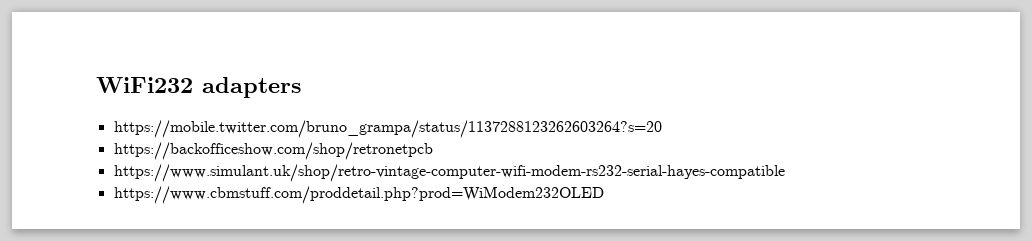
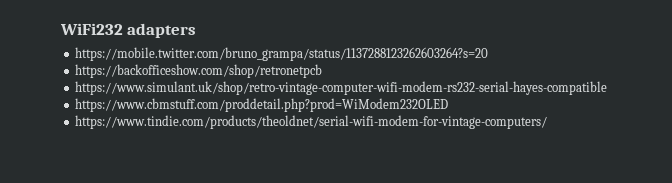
(604, 195) none -> [75,115,548,129] // https://www.tindie.com/products/theoldnet/serial-wifi-modem-for-vintage-computers/

